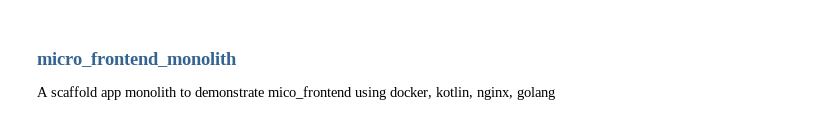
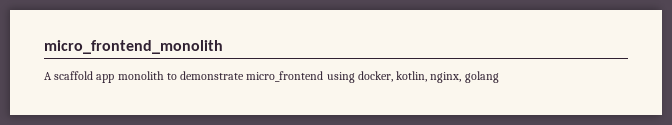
[268,86,352,99] mico_frontend -> [246,71,324,82] micro_frontend

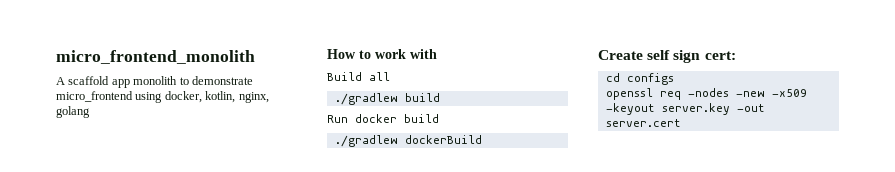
(499, 77) none -> [327,49,437,59] [327,72,390,81] [334,93,440,105] [327,114,439,123] [334,135,482,147] [598,50,736,63] [605,73,674,85] [605,88,807,100] [605,103,765,115] [605,119,681,127] // How to work with // Build all // ./gradlew build // Run docker build // ./gradlew dockerBuild // Create self sign cert: // cd configs // openssl req -nodes -new -x509 -keyout server.key -out server.cert

